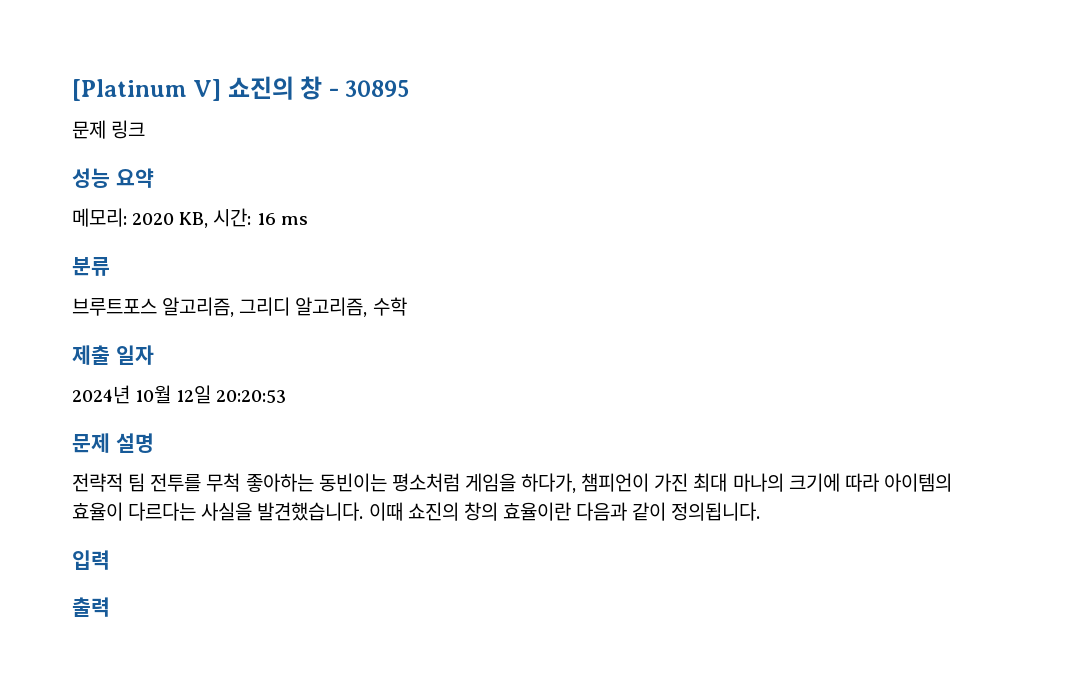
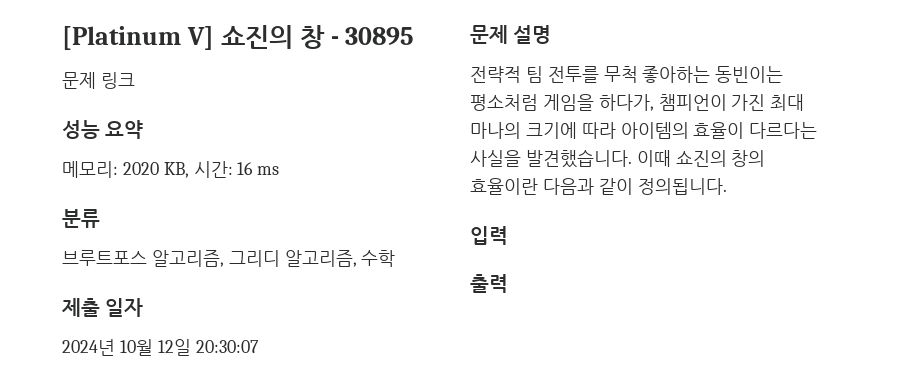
[216,390,287,403] 20:20:53 -> [195,340,259,353] 20:30:07

